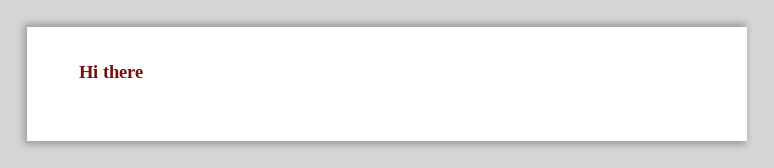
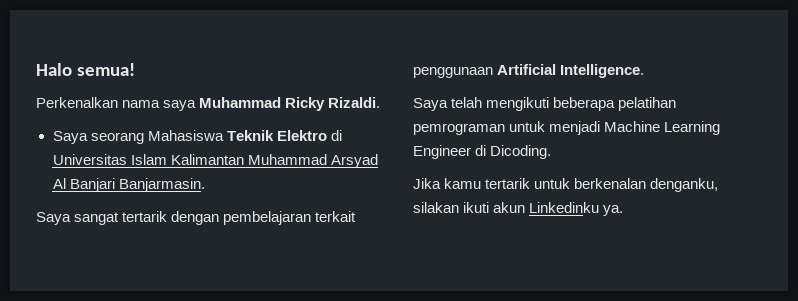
[79,65,143,78] Hi there -> [36,63,135,76] [36,97,381,111] [52,130,342,144] [52,154,378,168] [52,178,205,192] [36,211,357,225] [413,64,645,78] [413,97,677,111] [413,121,721,135] [413,145,552,159] [413,178,719,192] [413,202,624,216] Halo semua! // Perkenalkan nama saya Muhammad Ricky Rizaldi. // Saya seorang Mahasiswa Teknik Elektro di Universitas Islam Kalimantan Muhammad Arsyad Al Banjari Banjarmasin. // Saya sangat tertarik dengan pembelajaran terkait penggunaan Artificial Intelligence. // Saya telah mengikuti beberapa pelatihan pemrograman untuk menjadi Machine Learning Engineer di Dicoding. // Jika kamu tertarik untuk berkenalan denganku, silakan ikuti akun Linkedinku ya.

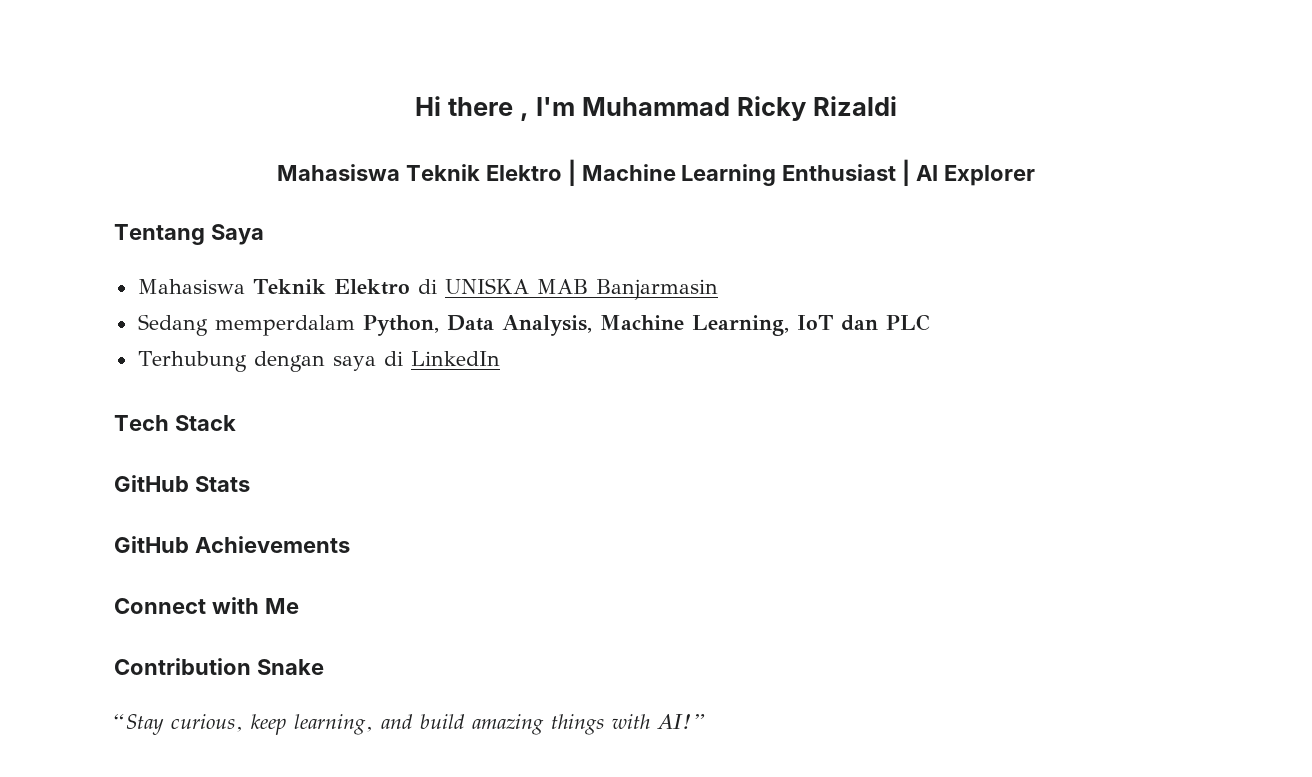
[36,63,135,76] [36,97,381,111] [52,131,144,144] Halo semua! // Perkenalkan nama saya Muhammad Ricky Rizaldi. // Saya seorang -> [415,96,897,121] [276,159,1036,186] [114,224,264,245] Hi there , I'm Muhammad Ricky Rizaldi // Mahasiswa Teknik Elektro | Machine Learning Enthusiast | AI Explorer // Tentang Saya //
[52,154,378,168] [52,178,205,192] [36,211,357,225] [413,64,645,78] [413,97,677,111] [413,121,721,135] [413,145,552,159] [413,178,719,192] [413,202,624,216] Universitas Islam Kalimantan Muhammad Arsyad Al Banjari Banjarmasin. // Saya sangat tertarik dengan pembelajaran terkait penggunaan Artificial Intelligence. // Saya telah mengikuti beberapa pelatihan pemrograman untuk menjadi Machine Learning Engineer di Dicoding. // Jika kamu tertarik untuk berkenalan denganku, silakan ikuti akun Linkedinku ya. -> [444,278,718,300] [137,314,930,336] [137,351,500,372] [114,415,236,431] [114,475,250,492] [114,536,350,553] [114,597,299,614] [114,658,324,675] [114,714,705,735] UNISKA MAB Banjarmasin // Sedang memperdalam Python, Data Analysis, Machine Learning, IoT dan PLC // Terhubung dengan saya di LinkedIn // Tech Stack // GitHub Stats // GitHub Achievements // Connect with Me // Contribution Snake // “Stay curious, keep learning, and build amazing things with AI!”

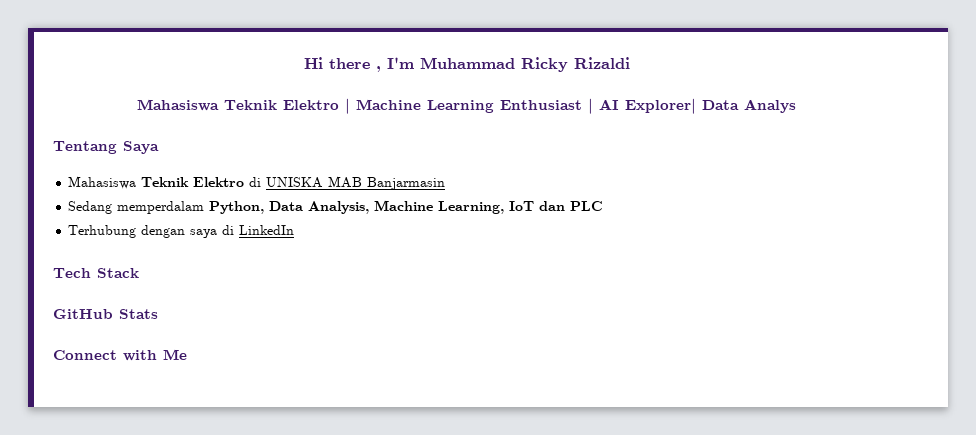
[944,165,1036,186] Explorer -> [625,98,796,114] Explorer| Data Analys
[114,536,350,553] // GitHub Achievements -> (158, 314) none
[114,658,324,675] [114,714,705,735] // Contribution Snake // “Stay curious, keep learning, and build amazing things with AI!” -> (187, 354) none

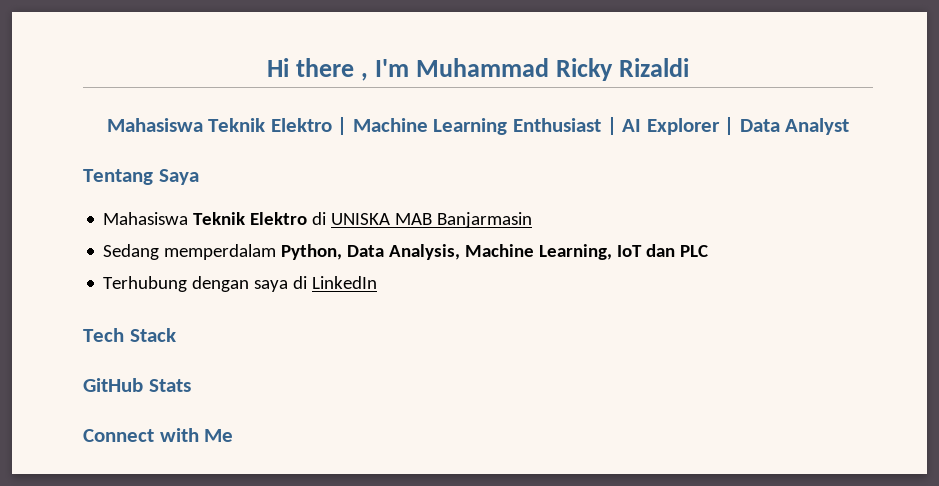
[625,98,796,114] Explorer| Data Analys -> [646,117,850,135] Explorer | Data Analyst

